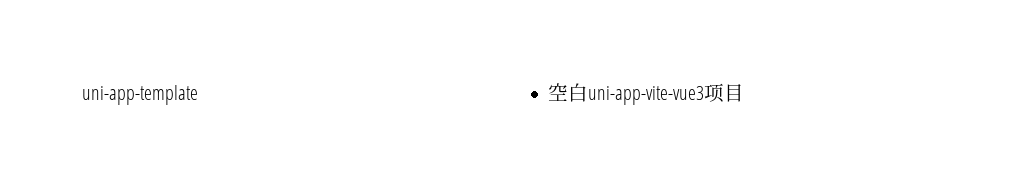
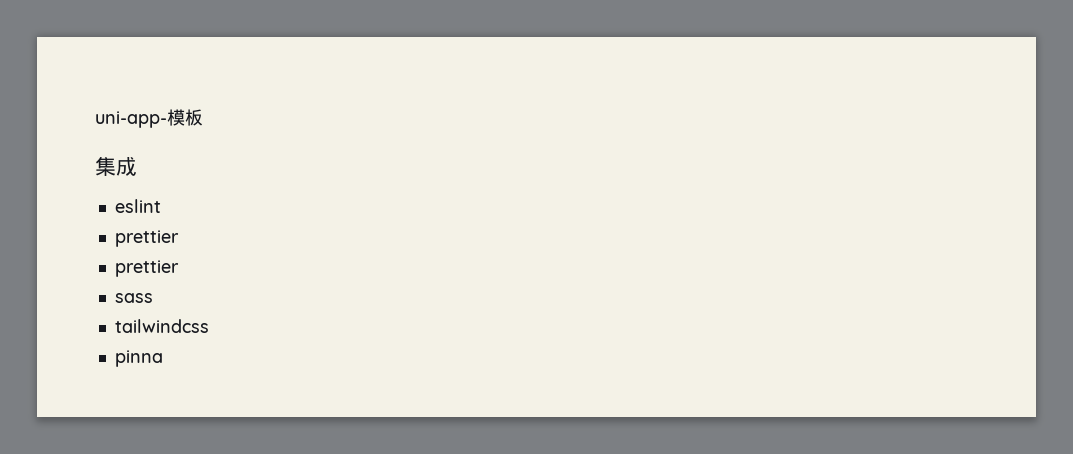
[82,85,198,105] [548,83,745,105] uni-app-template // 空白uni-app-vite-vue3项目 -> [95,109,203,128] [95,156,137,176] [114,199,161,213] [114,230,179,247] [114,260,179,277] [114,293,153,303] [114,319,209,333] [114,350,163,367] uni-app-模板 // 集成 // eslint // prettier // prettier // sass // tailwindcss // pinna

